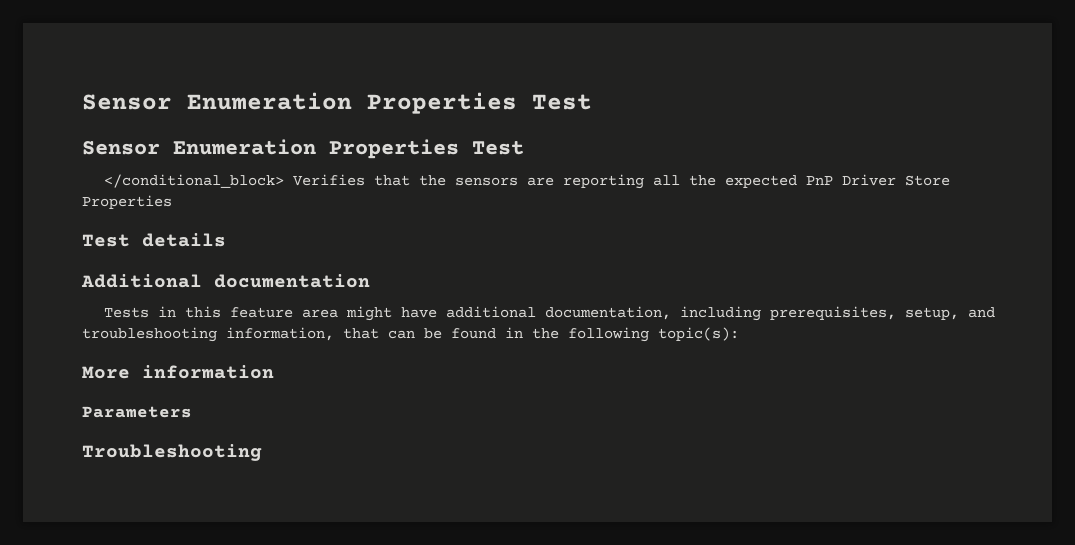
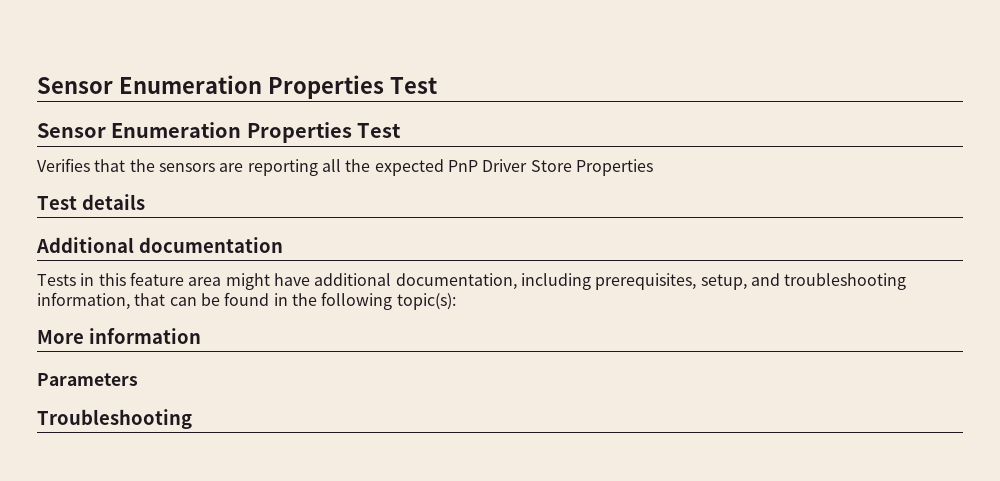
[103,174,284,188] </conditional_block> -> (402, 130) none

